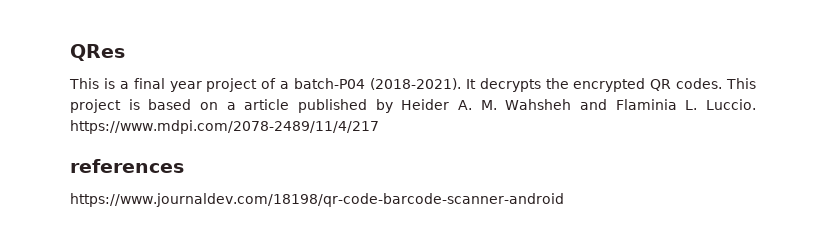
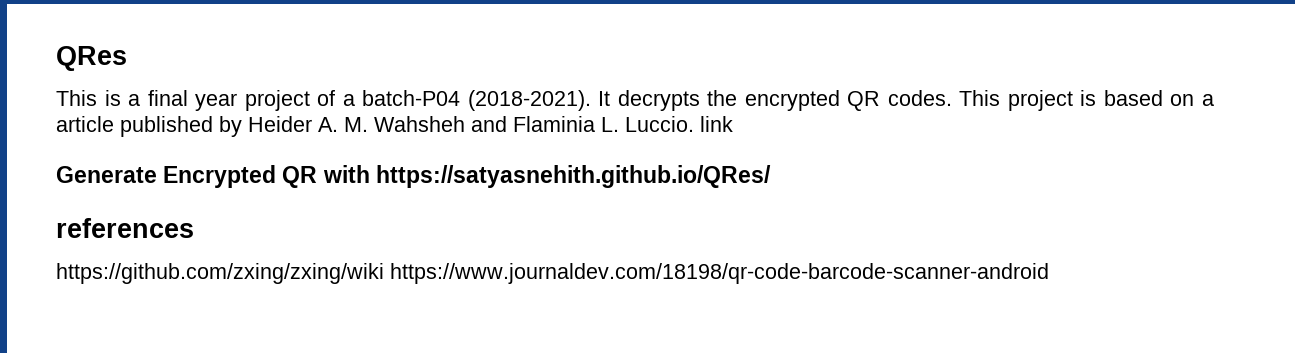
[70,120,379,134] https://www.mdpi.com/2078-2489/11/4/217 -> [700,116,733,132] [56,165,771,188] link // Generate Encrypted QR with https://satyasnehith.github.io/QRes/
(184, 166) none -> [56,263,384,284] https://github.com/zxing/zxing/wiki

